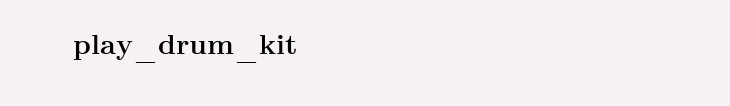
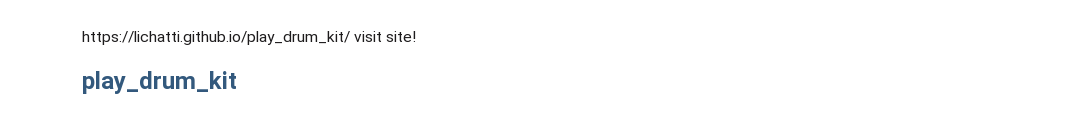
(73, 49) none -> [82,31,417,45] https://lichatti.github.io/play_drum_kit/ visit site! //

